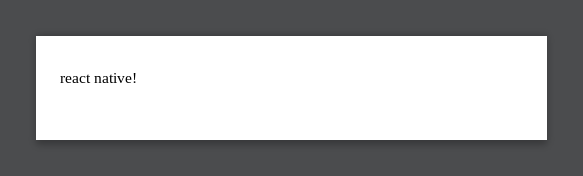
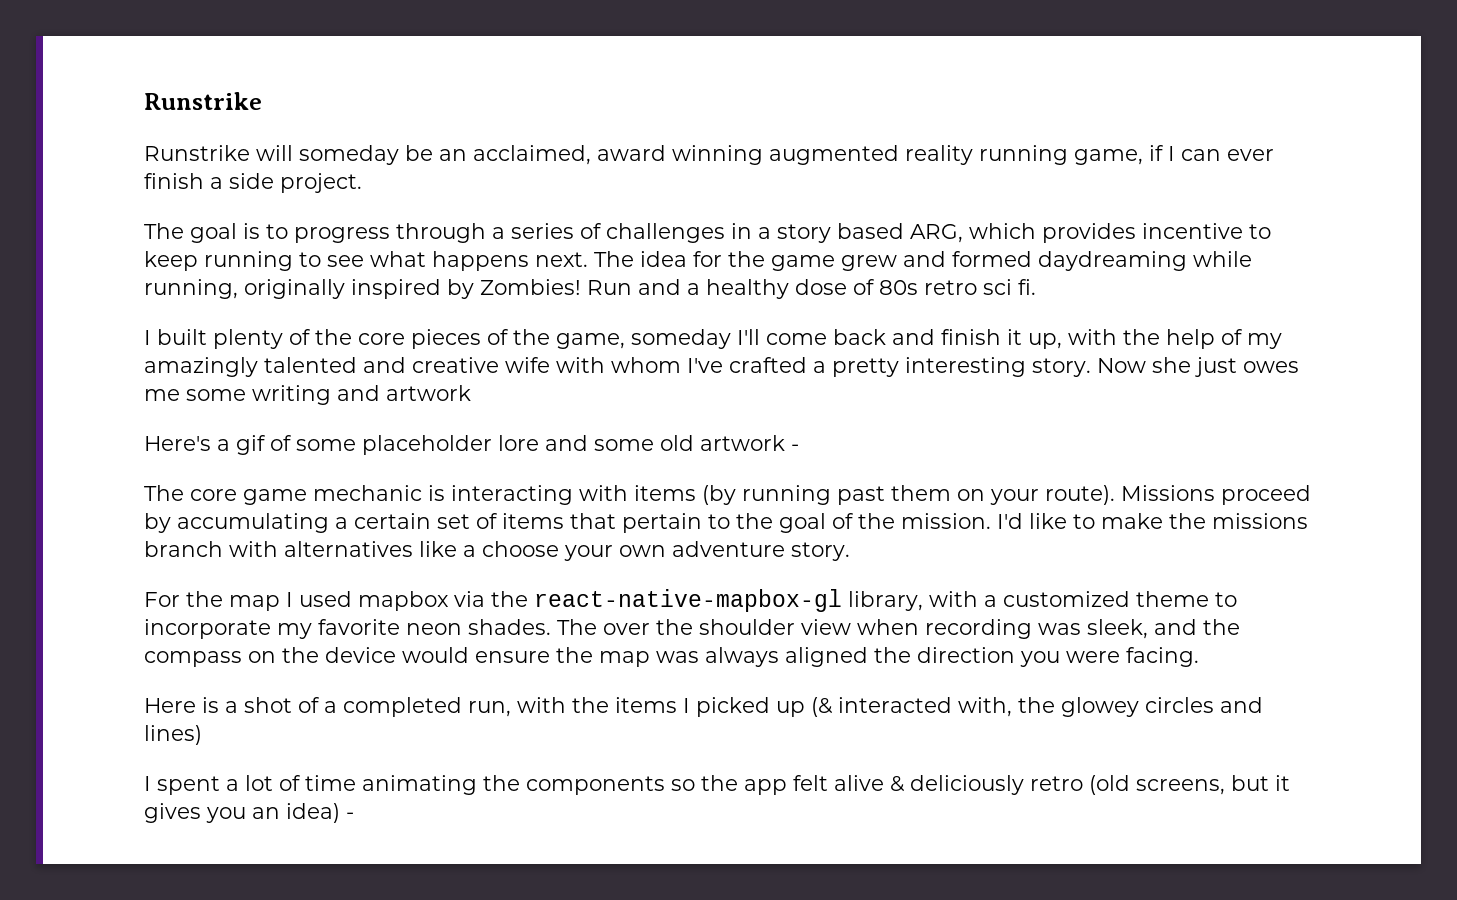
[60,73,138,83] react native! -> [144,92,262,110] [144,145,1274,165] [144,173,362,193] [144,223,1271,243] [144,251,1252,271] [144,279,1036,299] [144,329,1282,349] [144,357,1299,377] [144,385,471,405] [144,435,799,455] [144,485,1311,505] [144,513,1308,533] [144,541,850,561] [144,589,1237,612] [144,619,1240,639] [144,647,1199,667] [144,697,1263,717] [144,725,202,745] [144,775,1290,795] [144,803,354,823] Runstrike // Runstrike will someday be an acclaimed, award winning augmented reality running game, if I can ever finish a side project. // The goal is to progress through a series of challenges in a story based ARG, which provides incentive to keep running to see what happens next. The idea for the game grew and formed daydreaming while running, originally inspired by Zombies! Run and a healthy dose of 80s retro sci fi. // I built plenty of the core pieces of the game, someday I'll come back and finish it up, with the help of my amazingly talented and creative wife with whom I've crafted a pretty interesting story. Now she just owes me some writing and artwork // Here's a gif of some placeholder lore and some old artwork - // The core game mechanic is interacting with items (by running past them on your route). Missions proceed by accumulating a certain set of items that pertain to the goal of the mission. I'd like to make the missions branch with alternatives like a choose your own adventure story. // For the map I used mapbox via the react-native-mapbox-gl library, with a customized theme to incorporate my favorite neon shades. The over the shoulder view when recording was sleek, and the compass on the device would ensure the map was always aligned the direction you were facing. // Here is a shot of a completed run, with the items I picked up (& interacted with, the glowey circles and lines) // I spent a lot of time animating the components so the app felt alive & deliciously retro (old screens, but it gives you an idea) -

